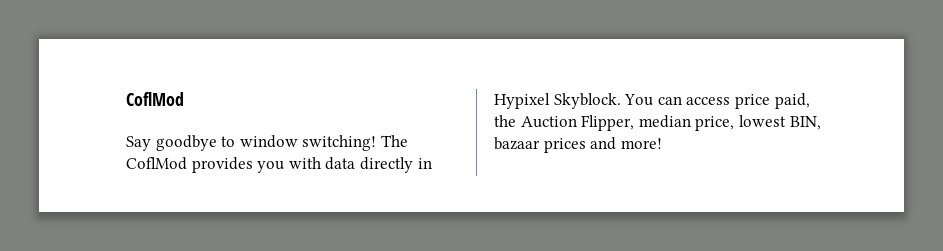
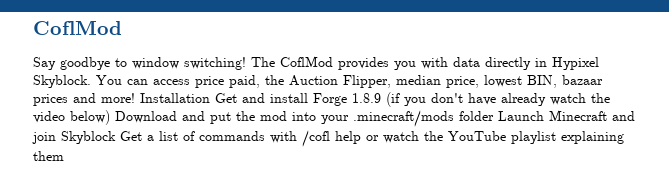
(662, 143) none -> [140,92,610,107] [33,110,635,127] [32,130,624,147] [33,151,64,161] Installation Get and install Forge 1.8.9 (if you don't have already watch the video below) Download and put the mod into your .minecraft/mods folder Launch Minecraft and join Skyblock Get a list of commands with /cofl help or watch the YouTube playlist explaining them

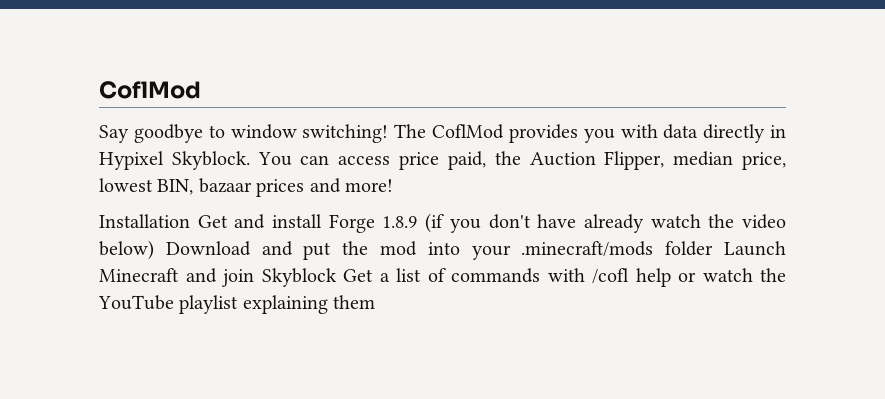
(135, 98) none -> (393, 185) //

